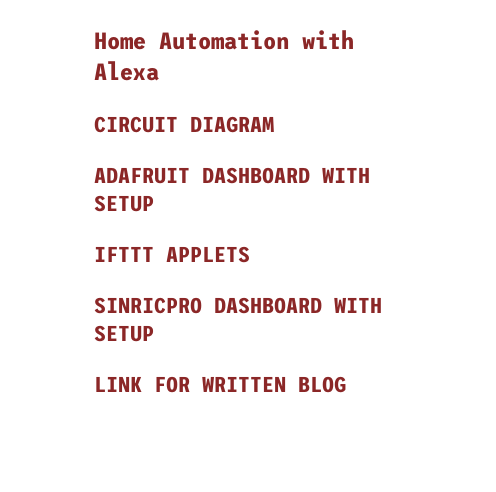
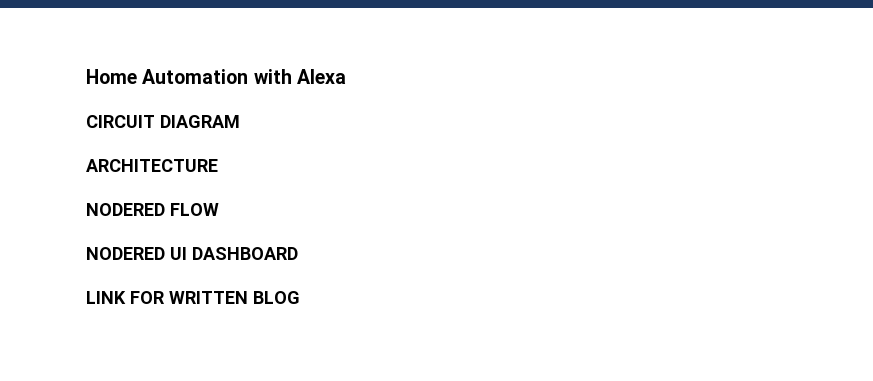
[94,167,370,184] [94,195,154,212] [94,246,250,263] [94,297,382,314] [94,325,154,342] ADAFRUIT DASHBOARD WITH SETUP // IFTTT APPLETS // SINRICPRO DASHBOARD WITH SETUP -> [86,159,218,172] [86,203,219,216] [86,247,298,260] ARCHITECTURE // NODERED FLOW // NODERED UI DASHBOARD

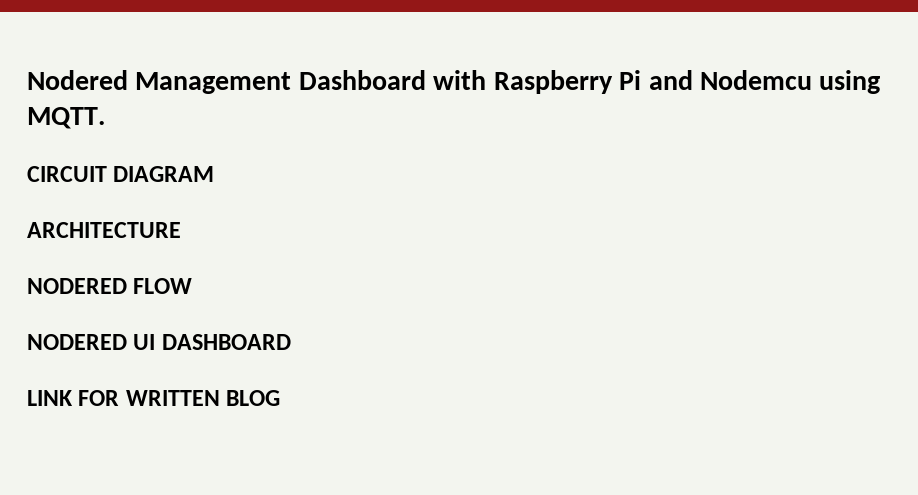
[86,69,346,84] Home Automation with Alexa -> [27,70,881,94] [27,107,105,129] Nodered Management Dashboard with Raspberry Pi and Nodemcu using MQTT.

